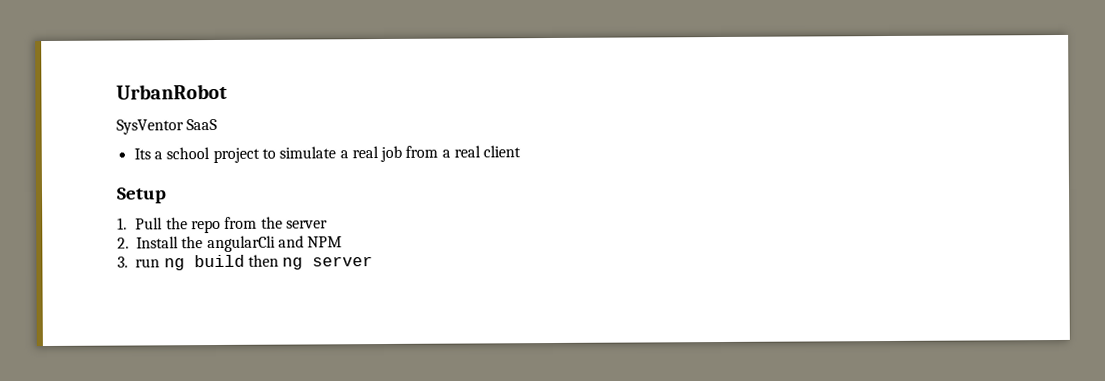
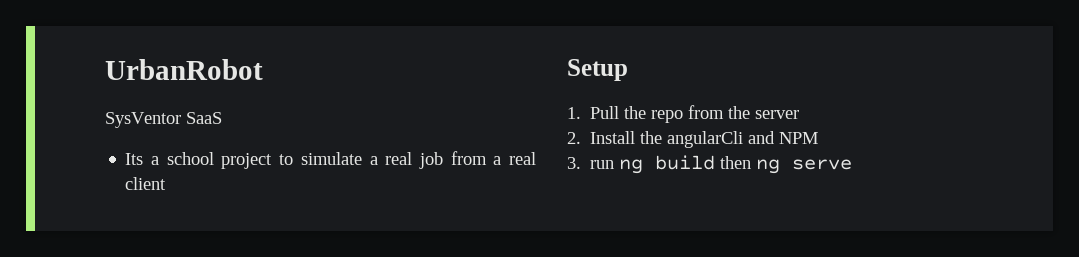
[312,256,374,267] server -> [792,159,853,170] serve

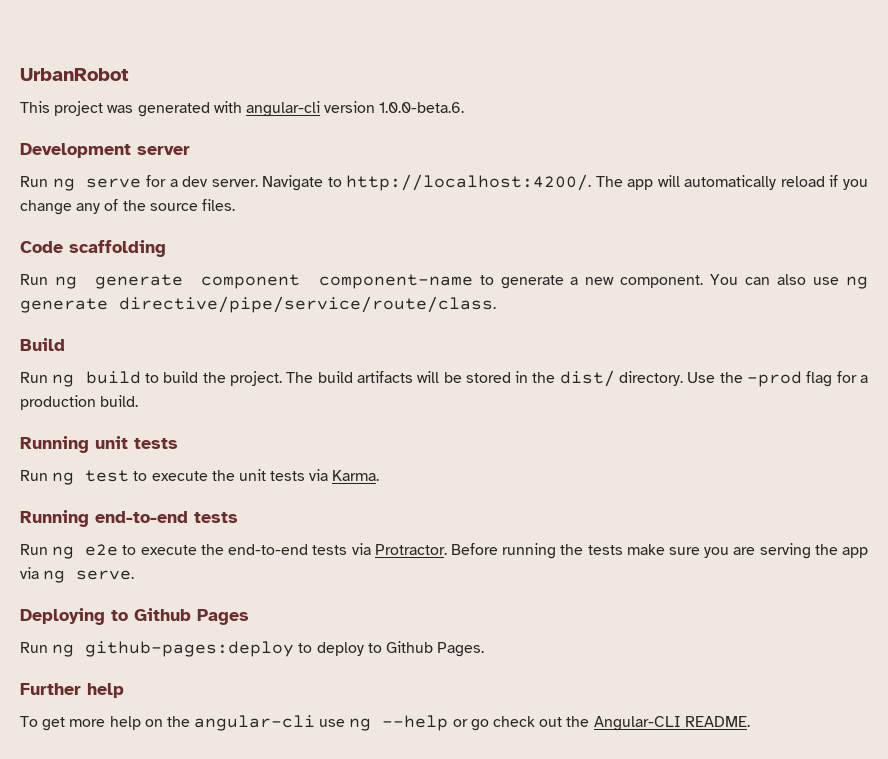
[105,112,222,128] [125,151,536,169] [125,177,167,190] [567,59,628,81] [567,105,800,123] [567,131,819,148] [567,155,853,174] SysVentor SaaS // Its a school project to simulate a real job from a real client // Setup // 1. Pull the repo from the server // 2. Install the angularCli and NPM // 3. run ng build then ng serve -> [20,101,465,117] [20,143,190,158] [20,174,869,191] [20,199,235,215] [20,240,166,257] [20,274,868,289] [20,296,496,313] [20,338,65,351] [20,370,869,387] [20,395,139,410] [20,436,178,453] [20,469,380,485] [20,510,238,527] [20,543,868,559] [20,567,135,583] [20,608,249,625] [20,641,485,657] [20,683,124,698] [20,715,750,731] This project was generated with angular-cli version 1.0.0-beta.6. // Development server // Run ng serve for a dev server. Navigate to http://localhost:4200/. The app will automatically reload if you change any of the source files. // Code scaffolding // Run ng generate component component-name to generate a new component. You can also use ng generate directive/pipe/service/route/class. // Build // Run ng build to build the project. The build artifacts will be stored in the dist/ directory. Use the -prod flag for a production build. // Running unit tests // Run ng test to execute the unit tests via Karma. // Running end-to-end tests // Run ng e2e to execute the end-to-end tests via Protractor. Before running the tests make sure you are serving the app via ng serve. // Deploying to Github Pages // Run ng github-pages:deploy to deploy to Github Pages. // Further help // To get more help on the angular-cli use ng --help or go check out the Angular-CLI README.

